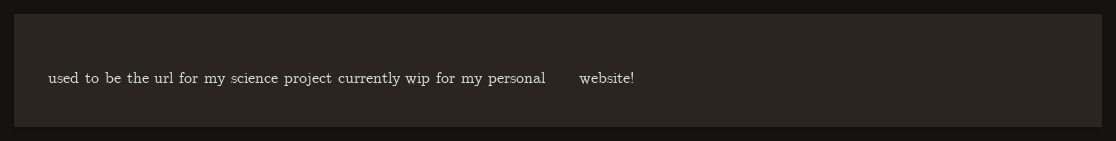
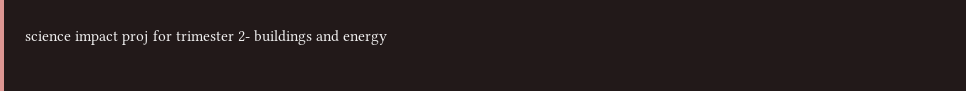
[48,72,634,86] used to be the url for my science project currently wip for my personal website! -> [25,30,388,45] science impact proj for trimester 2- buildings and energy

